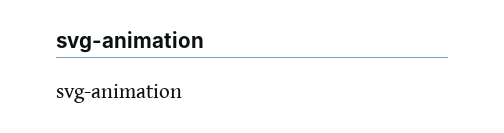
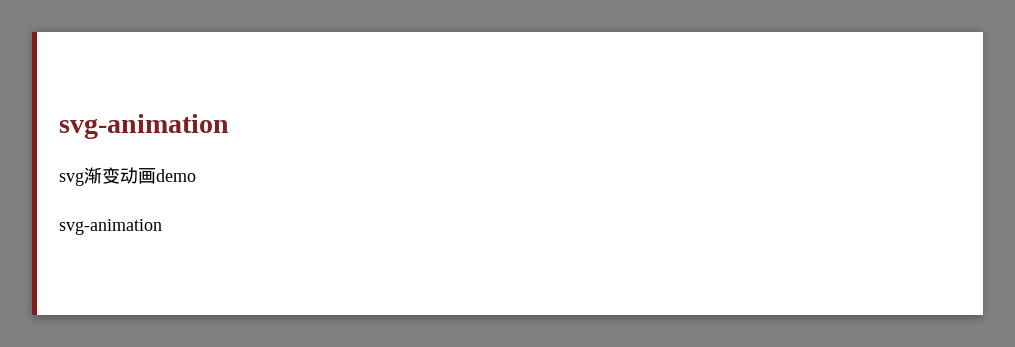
[56,31,204,53] svg-animation -> [59,114,229,139] [59,167,196,186] svg-animation // svg渐变动画demo

